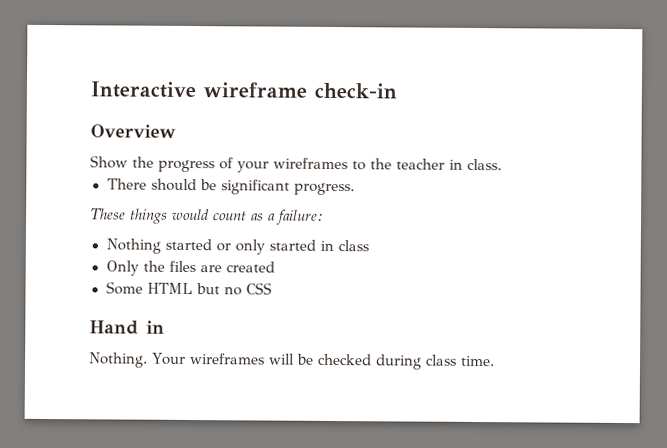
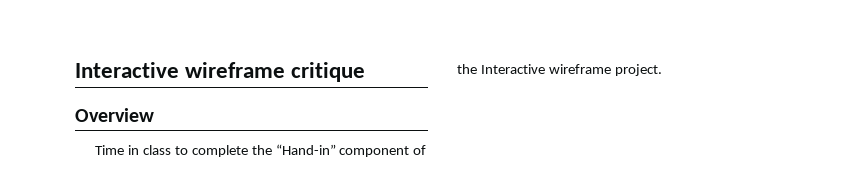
[90,81,397,99] Interactive wireframe check-in -> [75,62,366,82] Interactive wireframe critique
[90,155,502,173] [106,178,355,196] [90,208,324,225] [105,238,369,255] [105,260,275,276] [105,281,272,296] [89,320,165,335] [88,352,495,370] Show the progress of your wireframes to the teacher in class. // There should be significant progress. // These things would count as a failure: // Nothing started or only started in class // Only the files are created // Some HTML but no CSS // Hand in // Nothing. Your wireframes will be checked during class time. -> [95,144,427,157] [457,64,662,76] Time in class to complete the “Hand-in” component of the Interactive wireframe project.

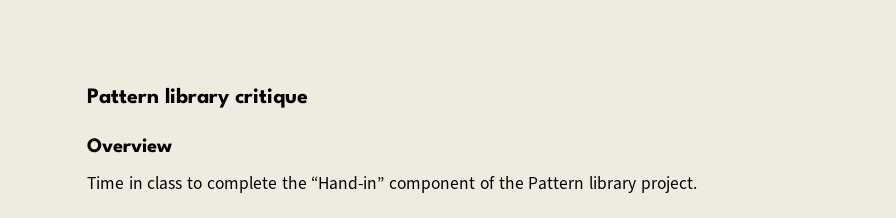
[75,62,286,78] Interactive wireframe -> [87,87,230,108] Pattern library
[480,64,611,74] Interactive wireframe -> [528,176,636,193] Pattern library

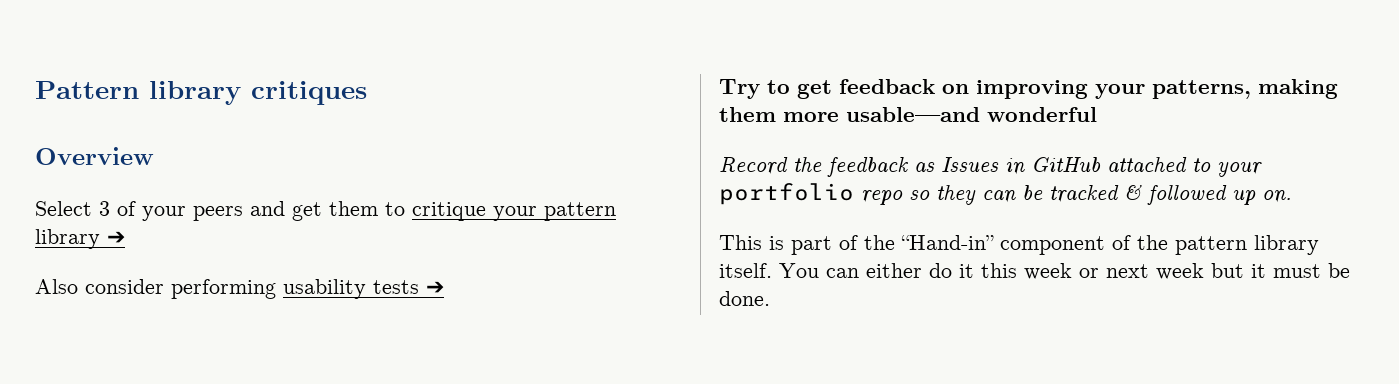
[87,87,308,108] Pattern library critique -> [35,81,367,105] Pattern library critiques
[87,176,277,193] Time in class to complete -> [35,201,616,221] [35,229,125,249] [35,279,444,299] [719,79,1338,99] [719,107,1097,122] [719,157,1262,177] [719,183,1292,205] [719,235,858,255] Select 3 of your peers and get them to critique your pattern library ➔ // Also consider performing usability tests ➔ // Try to get feedback on improving your patterns, making them more usable—and wonderful // Record the feedback as Issues in GitHub attached to your portfolio repo so they can be tracked & followed up on. // This is part of
[528,176,697,193] Pattern library project. -> [1175,235,1319,255] [719,263,1350,280] [719,291,770,306] pattern library itself. You can either do it this week or next week but it must be done.

